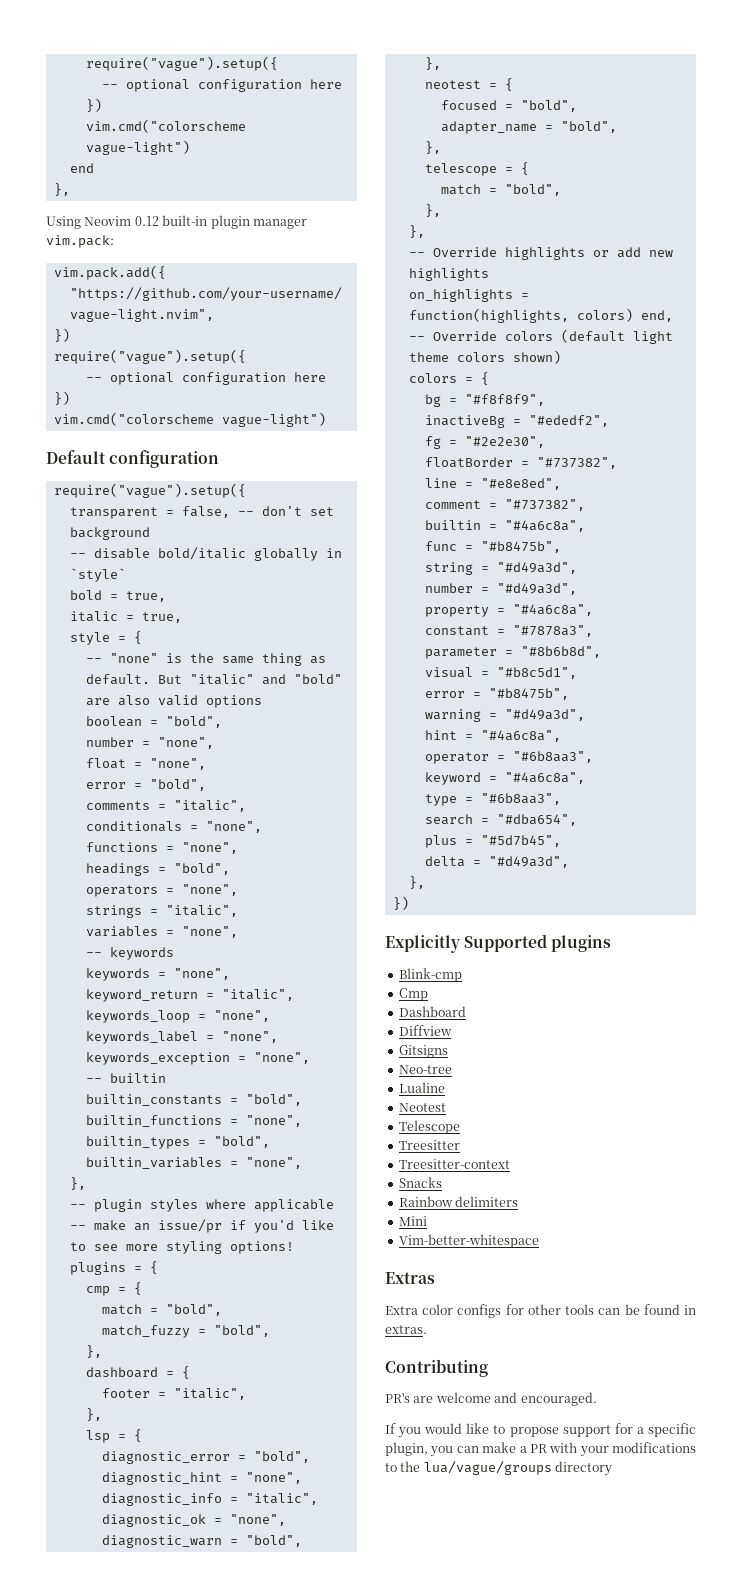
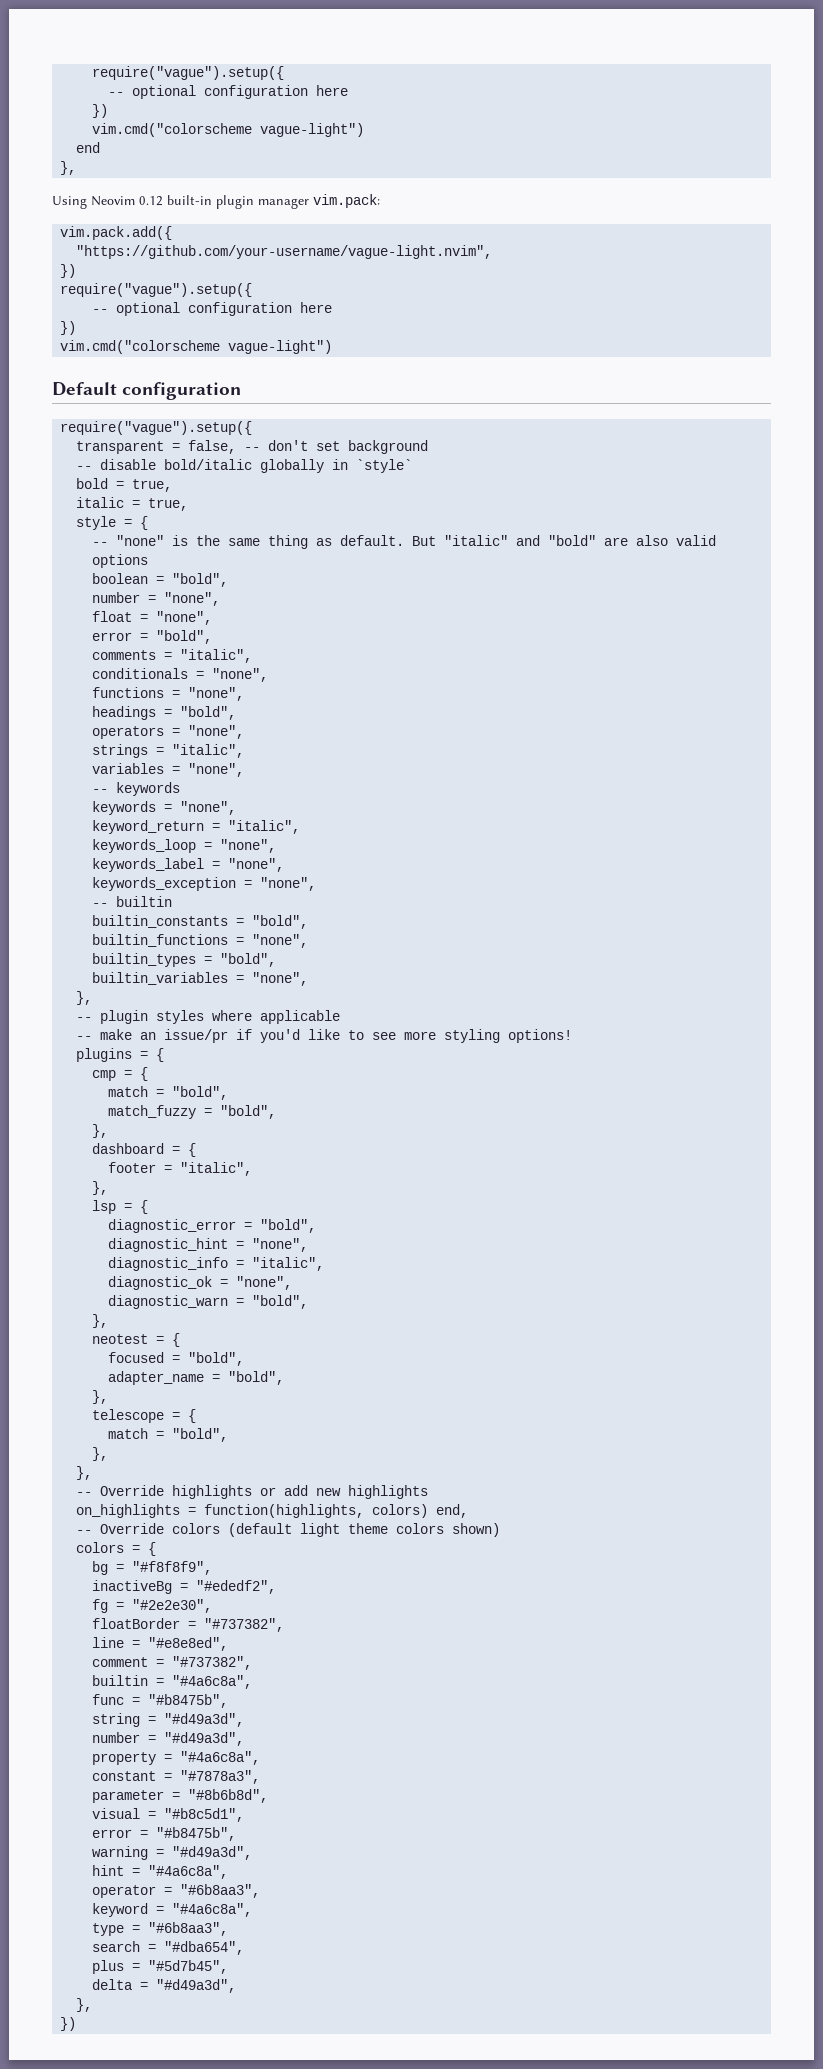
[385,934,612,953] [398,968,462,982] [398,988,428,1001] [398,1006,466,1017] [398,1025,452,1036] [398,1045,448,1058] [398,1065,452,1074] [398,1082,445,1093] [398,1103,446,1112] [398,1120,460,1134] [398,1140,460,1150] [398,1159,510,1169] [398,1177,442,1188] [398,1196,519,1207] [398,1216,427,1226] [398,1234,539,1248] [385,1272,435,1284] [385,1304,696,1318] [385,1325,427,1334] [385,1359,488,1377] [385,1392,597,1406] [385,1423,696,1438] [385,1442,696,1457] [385,1461,613,1476] // Explicitly Supported plugins // Blink-cmp // Cmp // Dashboard // Diffview // Gitsigns // Neo-tree // Lualine // Neotest // Telescope // Treesitter // Treesitter-context // Snacks // Rainbow delimiters // Mini // Vim-better-whitespace // Extras // Extra color configs for other tools can be found in extras. // Contributing // PR's are welcome and encouraged. // If you would like to propose support for a specific plugin, you can make a PR with your modifications to the lua/vague/groups directory -> (77, 2024) none

